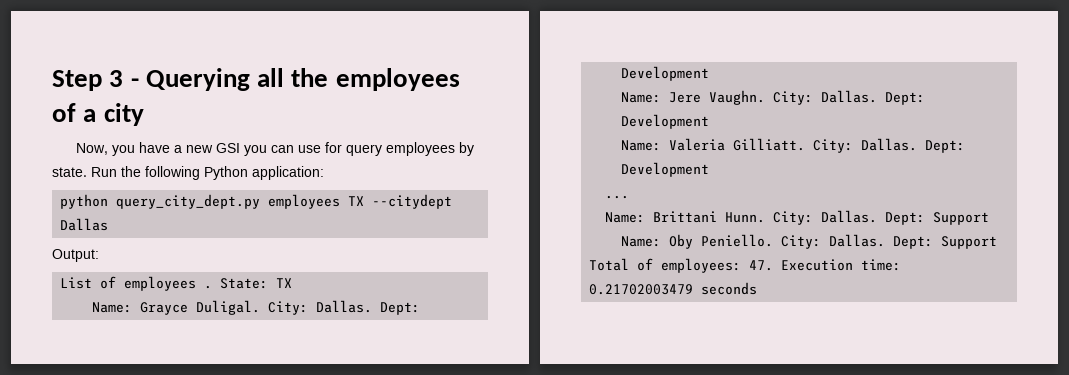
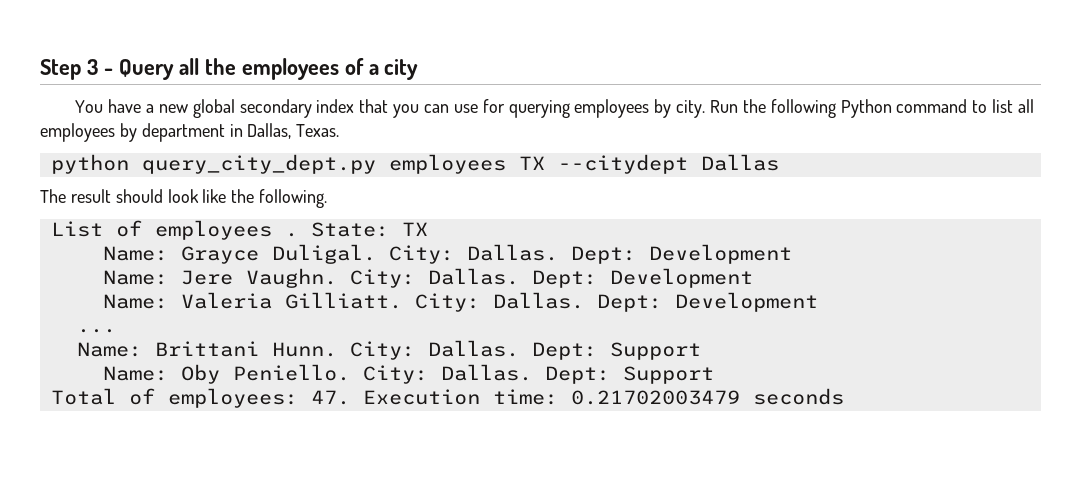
[145,68,250,91] Querying -> [118,59,174,80] Query
[76,143,136,156] Now, you -> [75,100,104,113] You
[216,143,241,153] GSI -> [192,99,389,118] global secondary index that
[346,142,475,156] [52,167,87,177] query employees by state. -> [508,99,706,118] querying employees by city.
[252,166,324,180] application: -> [896,99,1035,113] [40,123,340,142] command to list all employees by department in Dallas, Texas.
[52,249,99,262] Output: -> [40,189,328,208] The result should look like the following.

